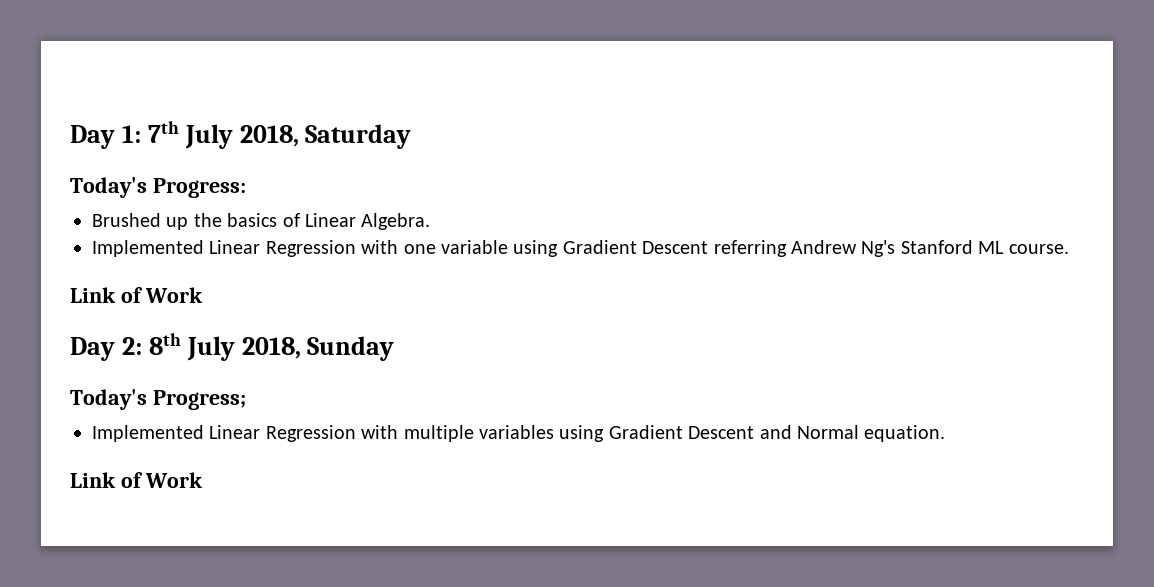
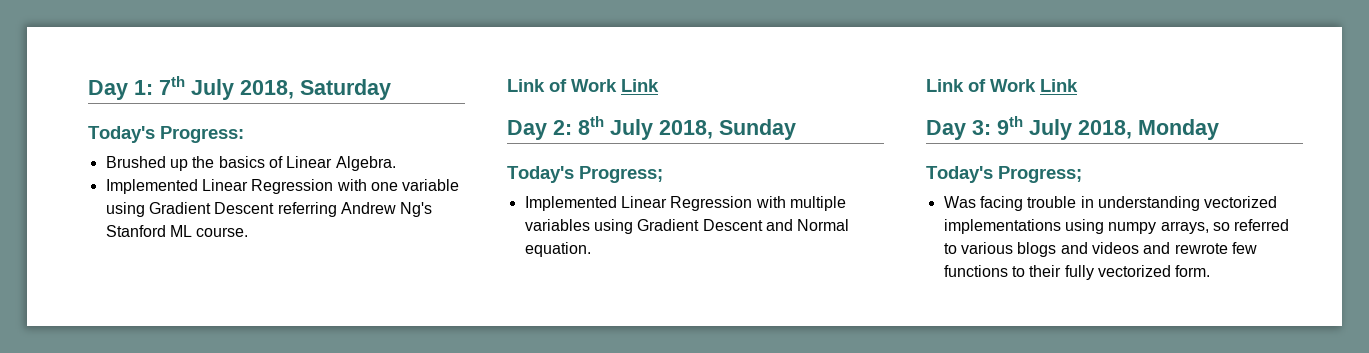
(203, 295) none -> [621,79,659,92] Link
(203, 480) none -> [1040,79,1078,92] [926,116,1219,140] [926,166,1082,183] [943,196,1278,211] [943,219,1290,234] [943,242,1257,257] [943,265,1211,280] Link // Day 3: 9th July 2018, Monday // Today's Progress; // Was facing trouble in understanding vectorized implementations using numpy arrays, so referred to various blogs and videos and rewrote few functions to their fully vectorized form.

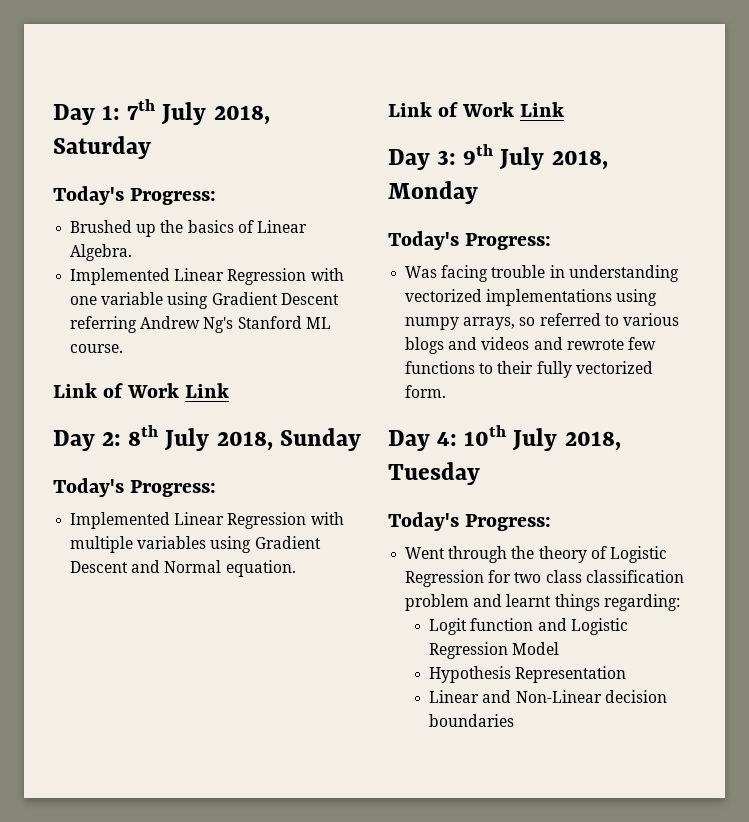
[579,166,663,183] Progress; -> [130,480,217,497] Progress:
[998,166,1082,183] Progress; -> [465,233,552,250] Progress:
(1211, 271) none -> [388,425,621,451] [388,462,480,485] [388,512,552,531] [405,546,667,563] [405,570,684,587] [405,594,680,611] [429,618,628,635] [429,642,560,659] [429,666,627,683] [429,690,667,703] [429,714,515,727] // Day 4: 10th July 2018, Tuesday // Today's Progress: // Went through the theory of Logistic Regression for two class classification problem and learnt things regarding: // Logit function and Logistic Regression Model // Hypothesis Representation // Linear and Non-Linear decision boundaries

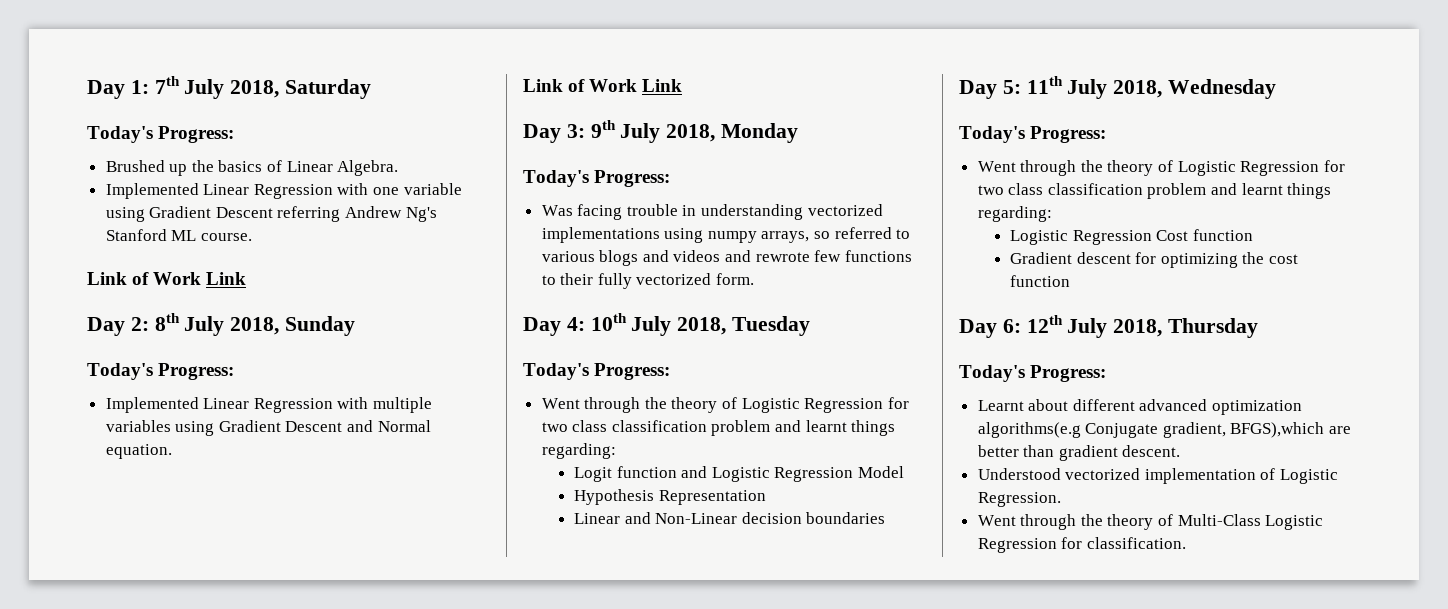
(515, 720) none -> [959,76,1277,99] [959,126,1107,143] [977,160,1345,176] [977,183,1332,199] [977,206,1052,222] [1009,229,1253,245] [1009,252,1298,268] [1009,275,1070,287] [959,315,1259,338] [959,365,1107,382] [977,399,1303,415] [977,422,1352,438] [977,445,1181,461] [977,468,1339,484] [977,492,1061,507] [977,514,1324,530] [977,537,1186,553] // Day 5: 11th July 2018, Wednesday // Today's Progress: // Went through the theory of Logistic Regression for two class classification problem and learnt things regarding: // Logistic Regression Cost function // Gradient descent for optimizing the cost function // Day 6: 12th July 2018, Thursday // Today's Progress: // Learnt about different advanced optimization algorithms(e.g Conjugate gradient, BFGS),which are better than gradient descent. // Understood vectorized implementation of Logistic Regression. // Went through the theory of Multi-Class Logistic Regression for classification.

